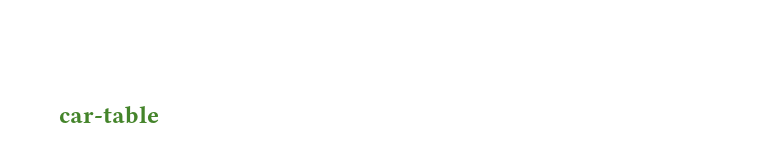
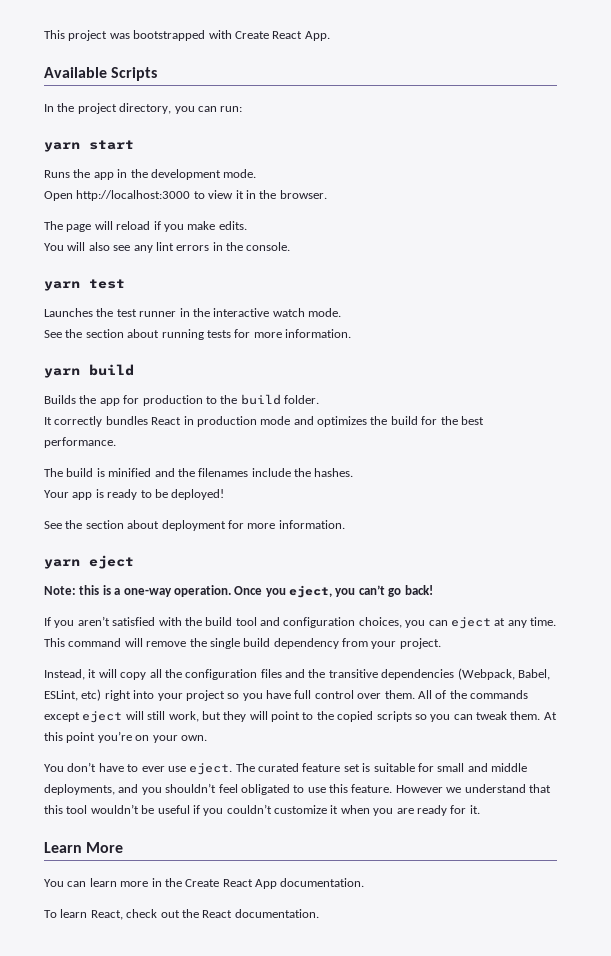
[59,106,159,124] car-table -> [44,30,330,41] [44,67,158,81] [44,103,243,114] [44,140,134,152] [44,169,257,180] [44,190,327,201] [44,221,247,232] [44,242,291,253] [44,279,125,291] [44,308,341,317] [44,329,351,340] [44,364,134,378] [44,394,319,406] [44,416,484,427] [44,437,116,448] [44,468,354,477] [44,489,225,500] [44,520,345,531] [44,555,134,569] [44,585,433,598] [44,616,556,629] [44,638,441,649] [44,668,550,680] [44,689,528,701] [44,711,557,723] [44,731,207,743] [44,762,527,775] [44,783,551,795] [44,804,480,816] [44,842,124,853] [44,878,365,889] [44,909,319,920] This project was bootstrapped with Create React App. // Available Scripts // In the project directory, you can run: // yarn start // Runs the app in the development mode. // Open http://localhost:3000 to view it in the browser. // The page will reload if you make edits. // You will also see any lint errors in the console. // yarn test // Launches the test runner in the interactive watch mode. // See the section about running tests for more information. // yarn build // Builds the app for production to the build folder. // It correctly bundles React in production mode and optimizes the build for the best performance. // The build is minified and the filenames include the hashes. // Your app is ready to be deployed! // See the section about deployment for more information. // yarn eject // Note: this is a one-way operation. Once you eject, you can’t go back! // If you aren’t satisfied with the build tool and configuration choices, you can eject at any time. This command will remove the single build dependency from your project. // Instead, it will copy all the configuration files and the transitive dependencies (Webpack, Babel, ESLint, etc) right into your project so you have full control over them. All of the commands except eject will still work, but they will point to the copied scripts so you can tweak them. At this point you’re on your own. // You don’t have to ever use eject. The curated feature set is suitable for small and middle deployments, and you shouldn’t feel obligated to use this feature. However we understand that this tool wouldn’t be useful if you couldn’t customize it when you are ready for it. // Learn More // You can learn more in the Create React App documentation. // To learn React, check out the React documentation.

